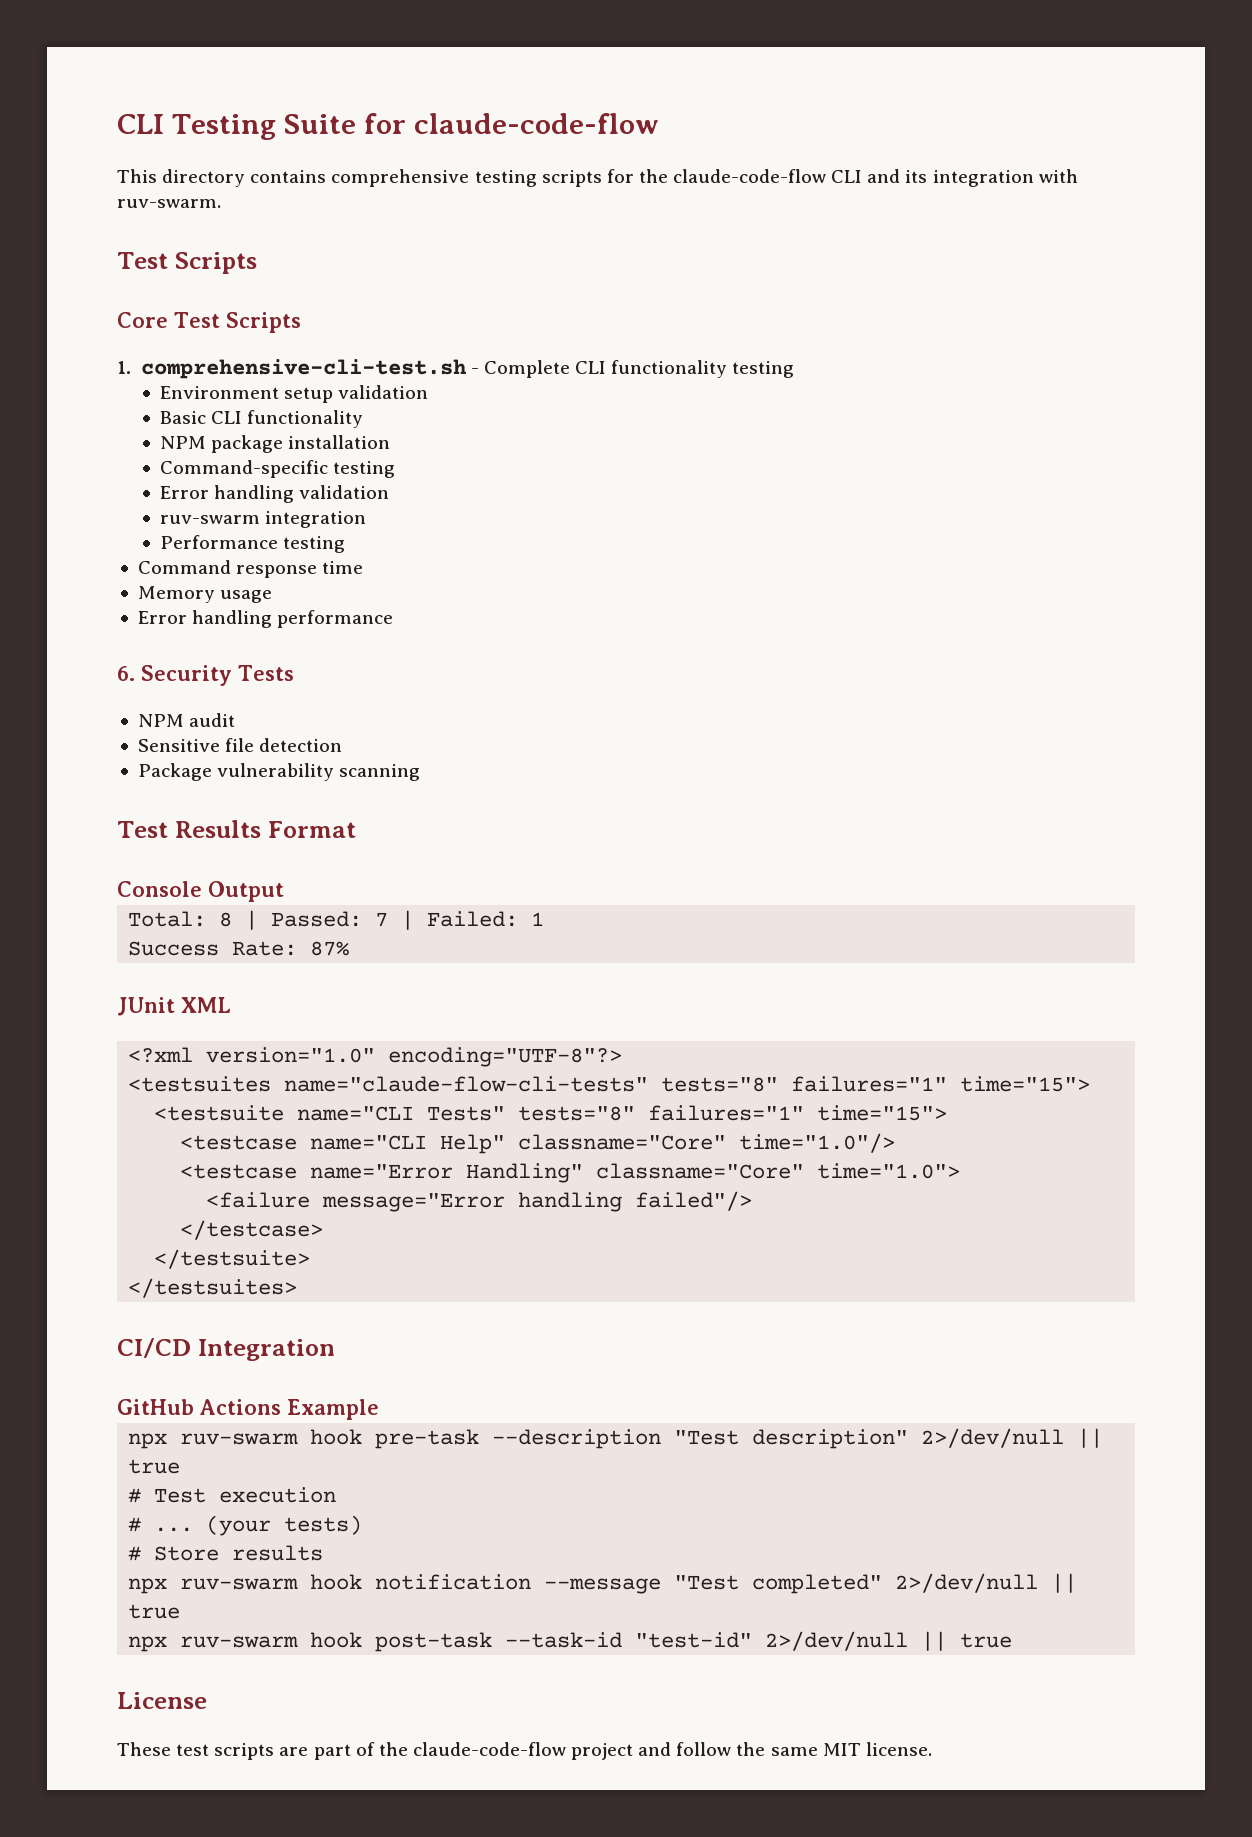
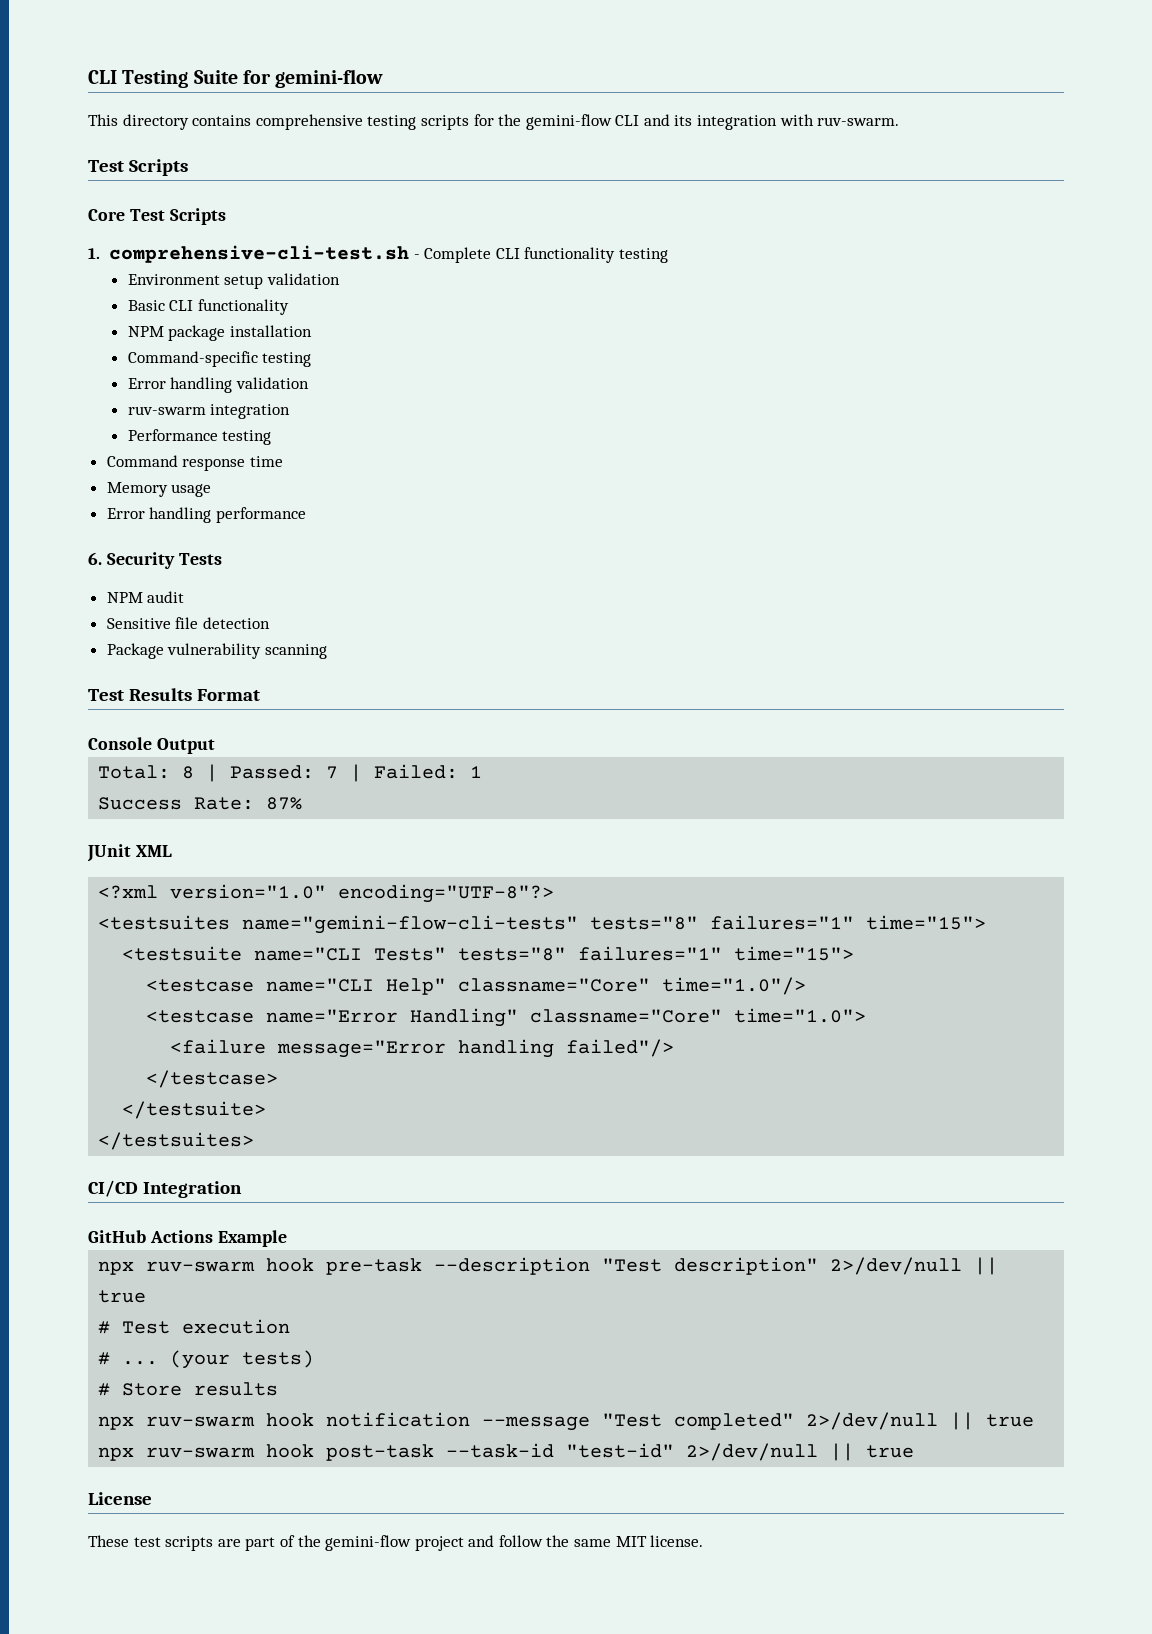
[413,113,659,134] claude-code-flow -> [275,69,384,88] gemini-flow
[673,169,827,183] claude-code-flow -> [525,114,612,130] gemini-flow
[284,1076,649,1092] name="claude-flow-cli-tests" -> [242,915,579,934] name="gemini-flow-cli-tests"
[412,1742,566,1756] claude-code-flow -> [325,1535,412,1551] gemini-flow

